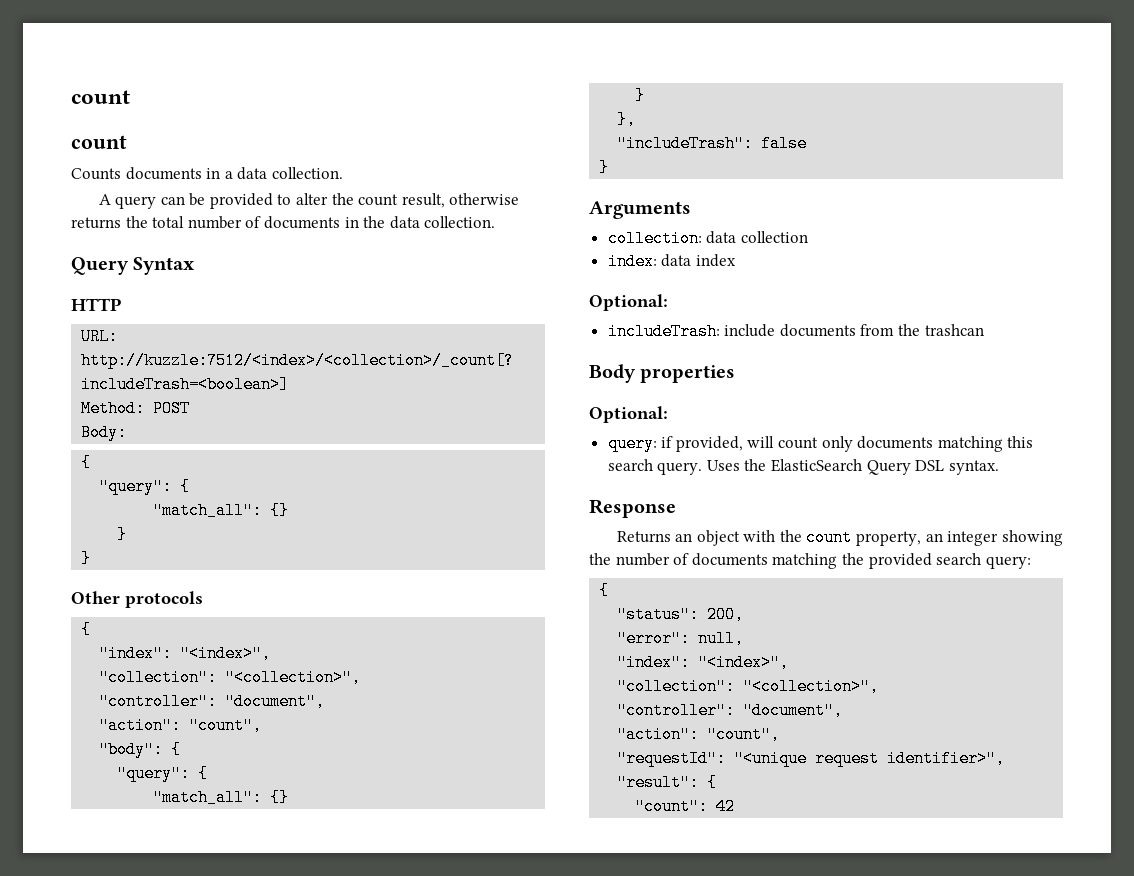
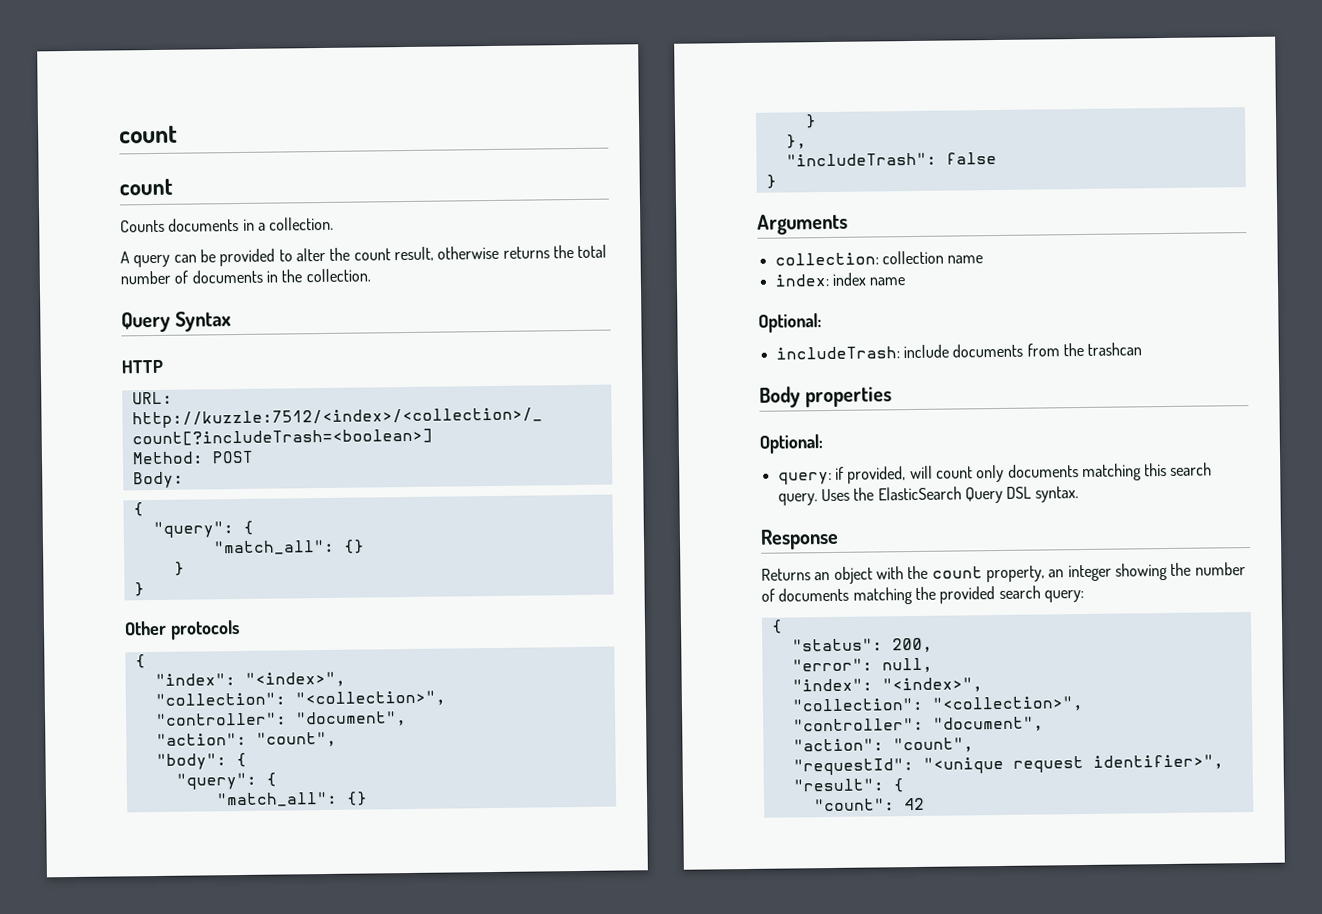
[237,167,268,180] data -> (266, 226) none
[389,216,420,229] data -> (303, 276) none
[706,231,737,244] data -> (879, 259) none
(808, 237) none -> [947,255,984,264] name
[661,254,692,267] data -> (829, 280) none
(736, 260) none -> [869,277,906,286] name

